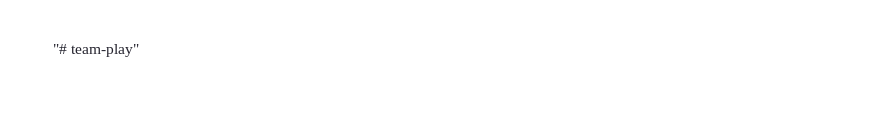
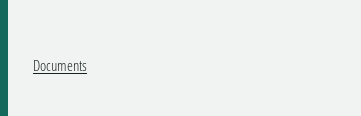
[53,44,140,57] "# team-play" -> [33,60,87,71] Documents

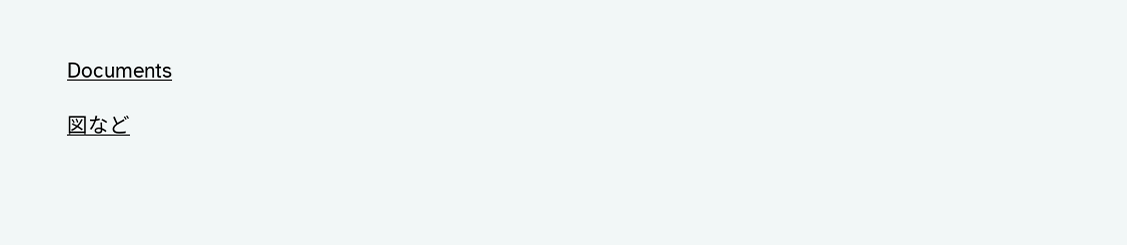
(87, 65) none -> [66,114,131,135] // 図など

